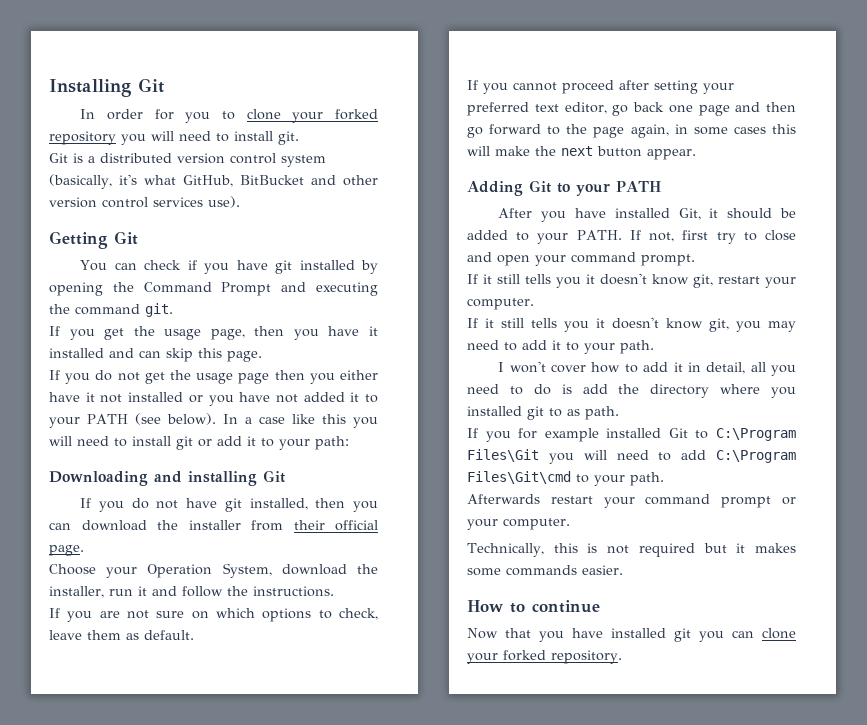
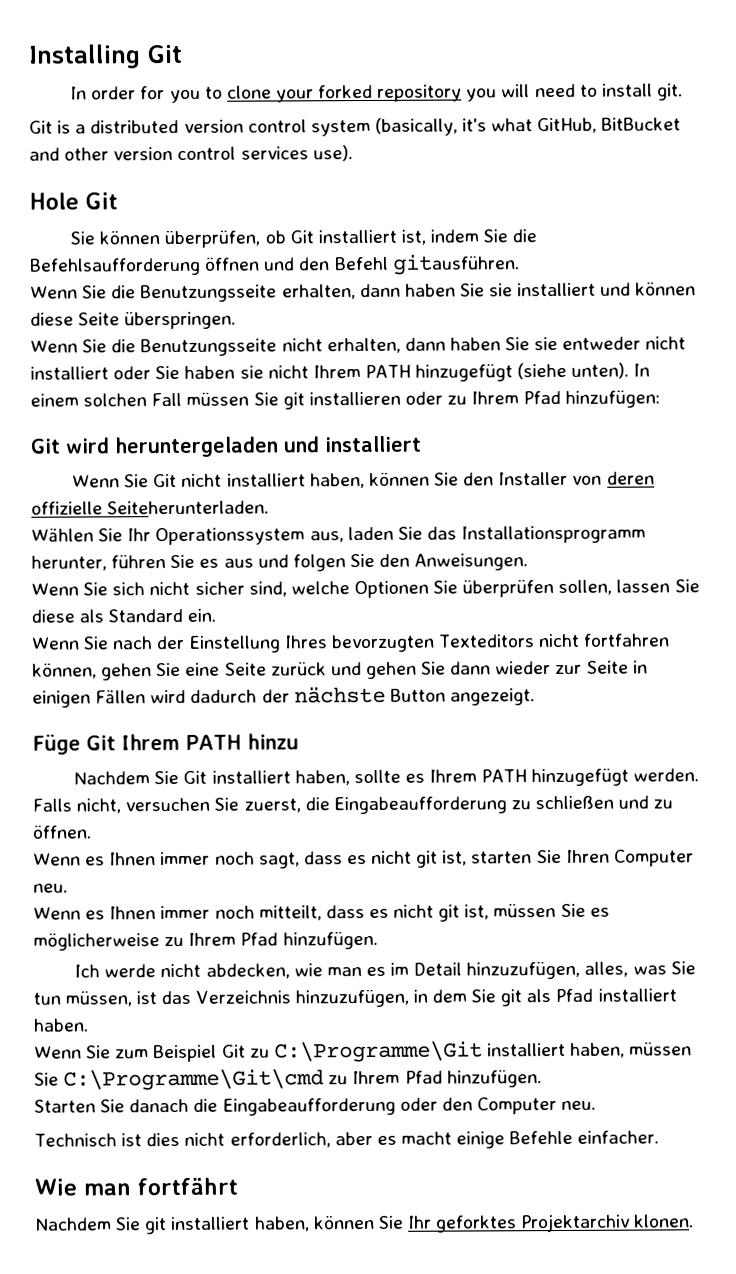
[49,231,138,249] [80,260,379,274] [49,282,379,296] [49,303,173,317] [49,326,378,340] [49,348,262,362] [49,370,378,384] [49,392,378,406] [49,413,379,428] [49,436,349,450] [49,470,285,486] [80,498,379,512] [49,520,378,531] [49,545,84,556] [49,563,378,578] [49,586,334,598] [49,608,378,622] [49,630,194,640] [467,80,734,94] [467,102,796,116] [467,124,796,138] [467,146,696,160] [467,180,661,196] [498,208,796,222] [467,230,796,244] [467,252,695,266] [467,273,796,288] [467,298,534,310] [467,317,796,332] [467,340,654,354] [498,361,796,376] [467,384,796,398] [467,406,619,420] [467,428,796,442] [467,449,796,464] [467,471,664,486] [467,494,796,508] [467,518,570,530] [467,543,796,557] [467,565,623,576] [467,600,600,613] [467,628,796,642] [467,650,622,664] Getting Git // You can check if you have git installed by opening the Command Prompt and executing the command git. // If you get the usage page, then you have it installed and can skip this page. // If you do not get the usage page then you either have it not installed or you have not added it to your PATH (see below). In a case like this you will need to install git or add it to your path: // Downloading and installing Git // If you do not have git installed, then you can download the installer from their official page. // Choose your Operation System, download the installer, run it and follow the instructions. // If you are not sure on which options to check, leave them as default. // If you cannot proceed after setting your preferred text editor, go back one page and then go forward to the page again, in some cases this will make the next button appear. // Adding Git to your PATH // After you have installed Git, it should be added to your PATH. If not, first try to close and open your command prompt. // If it still tells you it doesn't know git, restart your computer. // If it still tells you it doesn't know git, you may need to add it to your path. // I won't cover how to add it in detail, all you need to do is add the directory where you installed git to as path. // If you for example installed Git to C:\Program Files\Git you will need to add C:\Program Files\Git\cmd to your path. // Afterwards restart your command prompt or your computer. // Technically, this is not required but it makes some commands easier. // How to continue // Now that you have installed git you can clone your forked repository. -> [29,192,118,210] [70,229,538,249] [30,254,520,276] [30,281,697,303] [30,311,237,330] [30,336,687,357] [30,362,651,382] [30,390,661,410] [30,435,422,458] [72,471,655,489] [31,500,270,515] [31,525,647,546] [31,553,529,572] [31,579,700,599] [31,608,217,623] [31,633,671,653] [32,660,648,681] [32,686,535,708] [32,733,299,755] [73,768,700,787] [32,795,674,815] [32,824,92,839] [33,849,694,869] [33,883,68,893] [33,903,610,922] [33,931,378,951] [74,961,696,980] [33,988,677,1008] [33,1018,89,1032] [34,1040,693,1063] [34,1068,542,1091] [34,1097,597,1116] [34,1130,660,1149] [34,1177,238,1196] [35,1213,695,1235] Hole Git // Sie können überprüfen, ob Git installiert ist, indem Sie die Befehlsaufforderung öffnen und den Befehl gitausführen. // Wenn Sie die Benutzungsseite erhalten, dann haben Sie sie installiert und können diese Seite überspringen. // Wenn Sie die Benutzungsseite nicht erhalten, dann haben Sie sie entweder nicht installiert oder Sie haben sie nicht Ihrem PATH hinzugefügt (siehe unten). In einem solchen Fall müssen Sie git installieren oder zu Ihrem Pfad hinzufügen: // Git wird heruntergeladen und installiert // Wenn Sie Git nicht installiert haben, können Sie den Installer von deren offizielle Seiteherunterladen. // Wählen Sie Ihr Operationssystem aus, laden Sie das Installationsprogramm herunter, führen Sie es aus und folgen Sie den Anweisungen. // Wenn Sie sich nicht sicher sind, welche Optionen Sie überprüfen sollen, lassen Sie diese als Standard ein. // Wenn Sie nach der Einstellung Ihres bevorzugten Texteditors nicht fortfahren können, gehen Sie eine Seite zurück und gehen Sie dann wieder zur Seite in einigen Fällen wird dadurch der nächste Button angezeigt. // Füge Git Ihrem PATH hinzu // Nachdem Sie Git installiert haben, sollte es Ihrem PATH hinzugefügt werden. Falls nicht, versuchen Sie zuerst, die Eingabeaufforderung zu schließen und zu öffnen. // Wenn es Ihnen immer noch sagt, dass es nicht git ist, starten Sie Ihren Computer neu. // Wenn es Ihnen immer noch mitteilt, dass es nicht git ist, müssen Sie es möglicherweise zu Ihrem Pfad hinzufügen. // Ich werde nicht abdecken, wie man es im Detail hinzuzufügen, alles, was Sie tun müssen, ist das Verzeichnis hinzuzufügen, in dem Sie git als Pfad installiert haben. // Wenn Sie zum Beispiel Git zu C:\Programme\Git installiert haben, müssen Sie C:\Programme\Git\cmd zu Ihrem Pfad hinzufügen. // Starten Sie danach die Eingabeaufforderung oder den Computer neu. // Technisch ist dies nicht erforderlich, aber es macht einige Befehle einfacher. // Wie man fortfährt // Nachdem Sie git installiert haben, können Sie Ihr geforktes Projektarchiv klonen.

